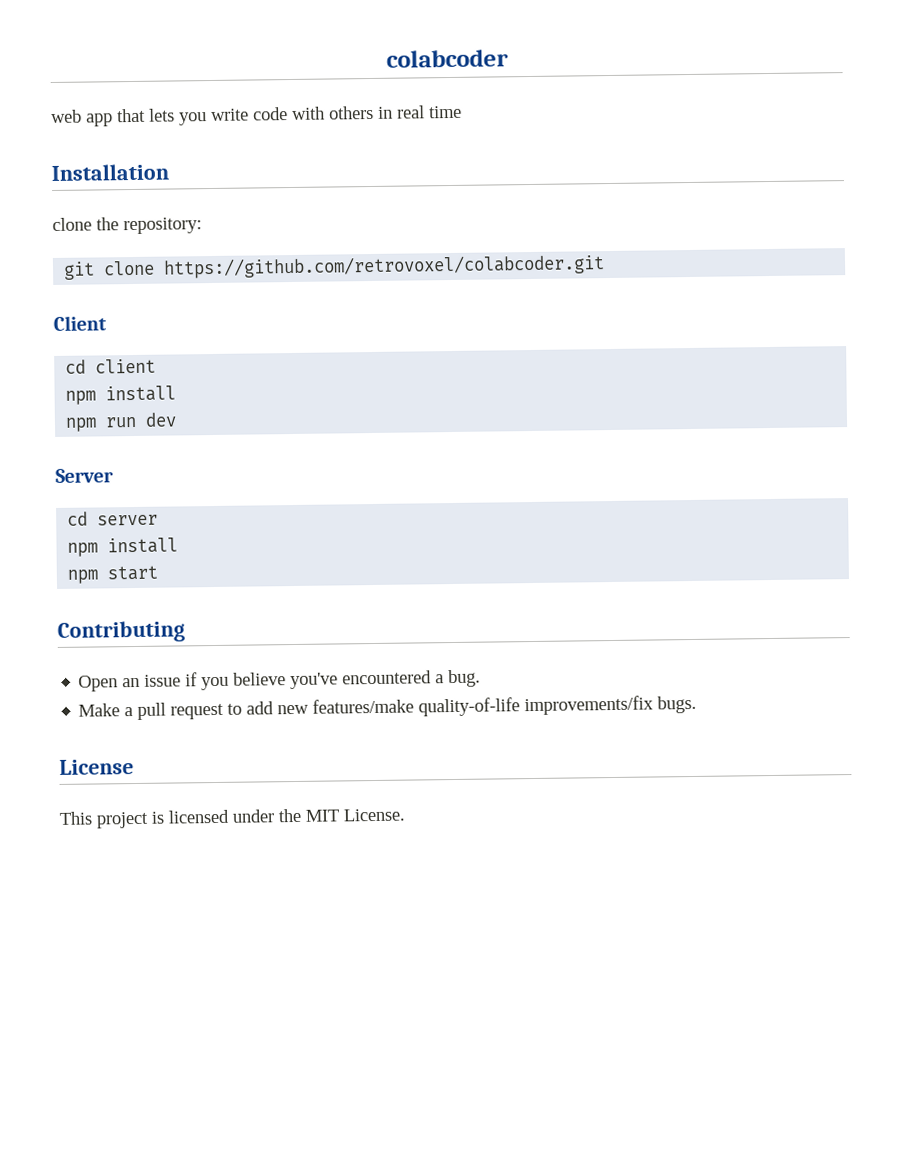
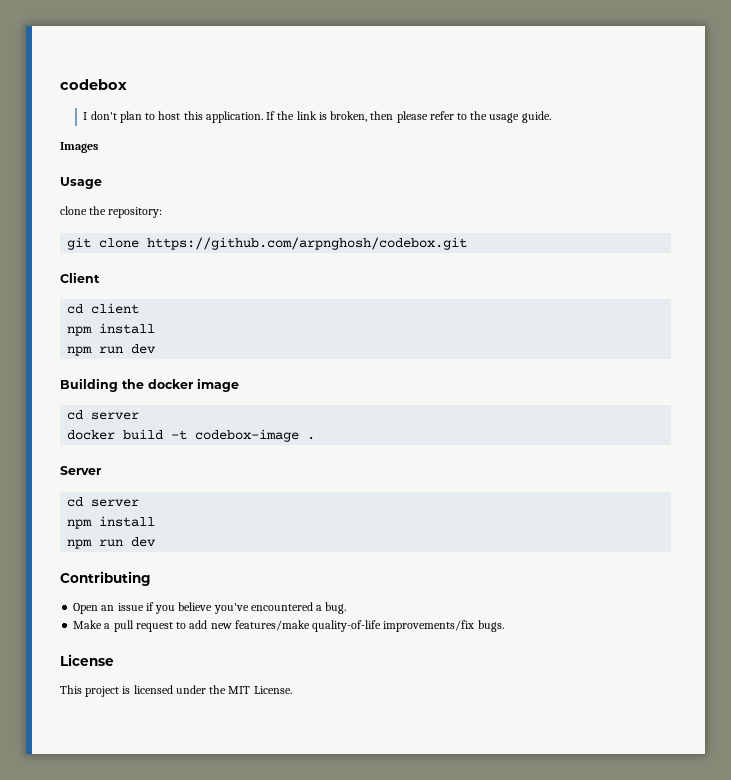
[385,49,509,68] [51,105,462,127] [51,163,169,182] colabcoder // web app that lets you write code with others in real time // Installation -> [60,79,127,90] [83,111,551,123] [60,142,98,153] [60,177,102,189] codebox // I don't plan to host this application. If the link is broken, then please refer to the usage guide. // Images // Usage
[163,254,606,279] https://github.com/retrovoxel/colabcoder.git -> [147,237,468,250] https://github.com/arpnghosh/codebox.git
(178, 419) none -> [60,378,239,392] [67,410,140,420] [67,429,316,442] // Building the docker image // cd server // docker build -t codebox-image .
[107,565,159,581] start -> [99,537,157,547] run dev

